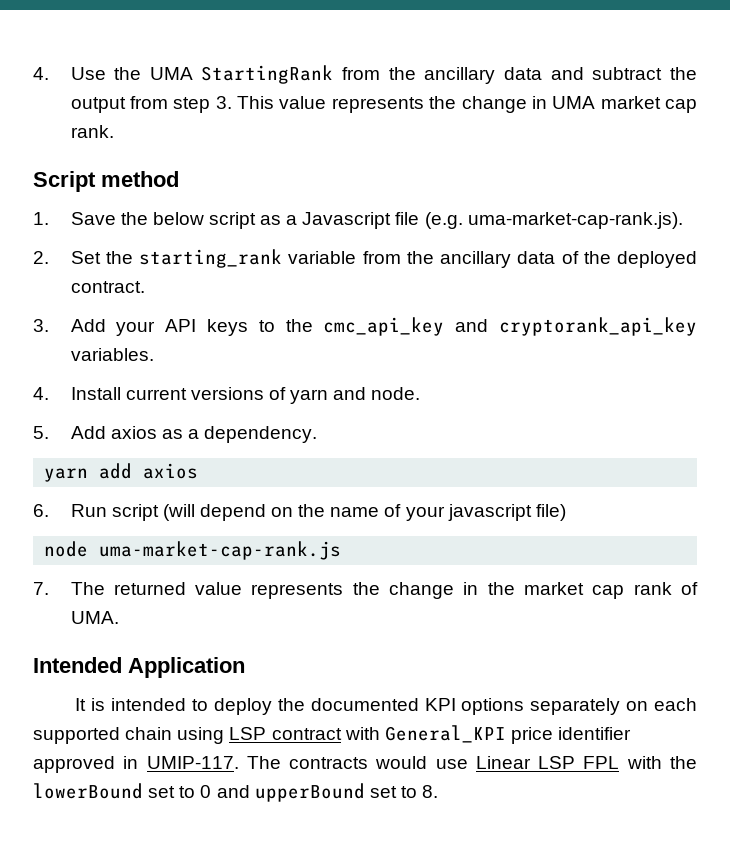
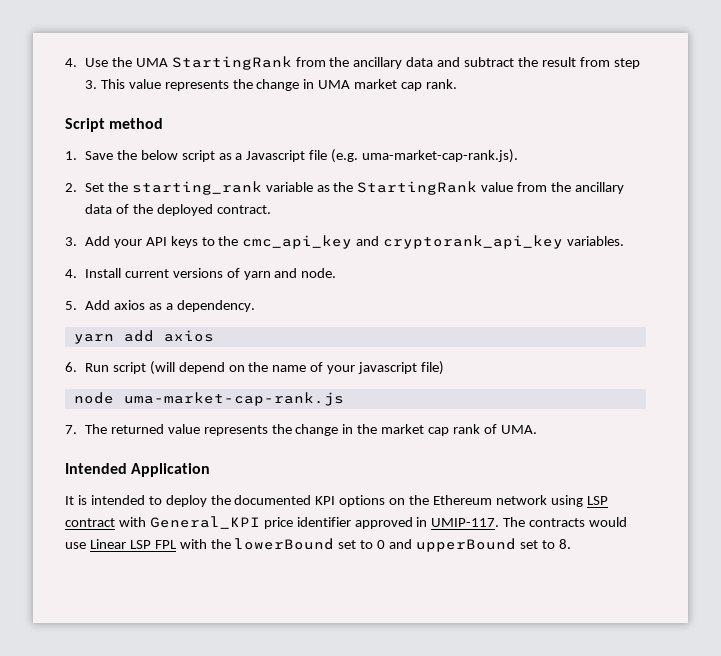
[70,97,126,113] output -> [541,57,576,67] result
(357, 257) none -> [316,181,514,195] as the StartingRank value
[530,698,697,715] [33,727,173,744] separately on each supported chain -> [389,495,547,505] on the Ethereum network

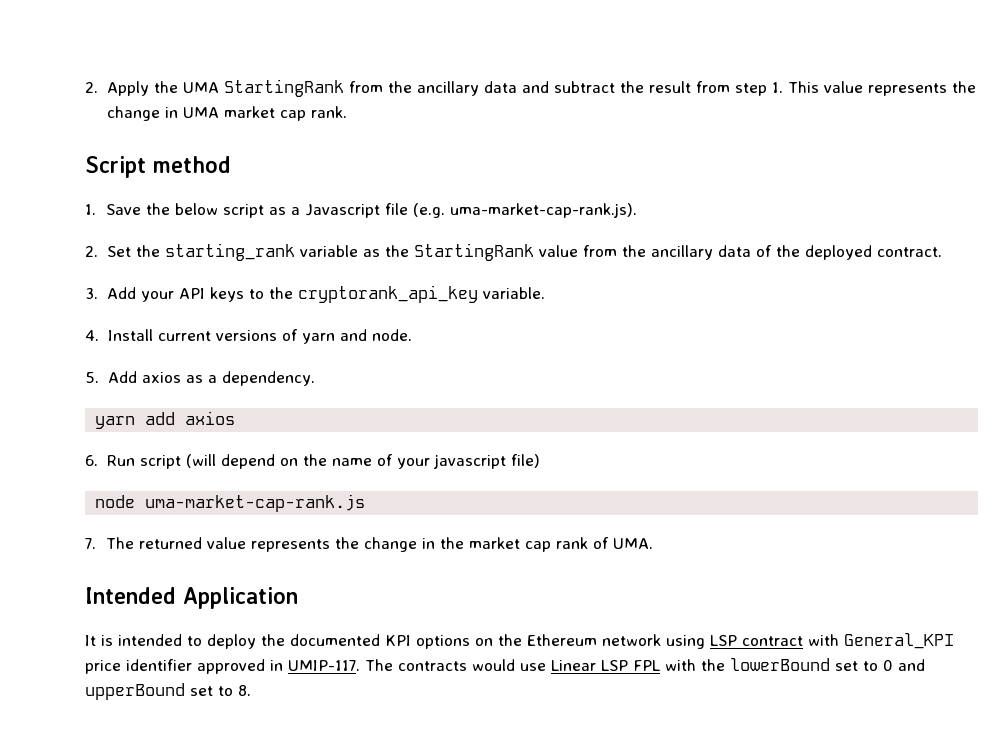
[65,58,108,67] 4. Use -> [85,81,149,96] 2. Apply
[84,80,97,89] 3. -> [771,82,783,93] 1.
[242,235,625,249] cmc_api_key and cryptorank_api_key variables. -> [297,285,545,303] cryptorank_api_key variable.

